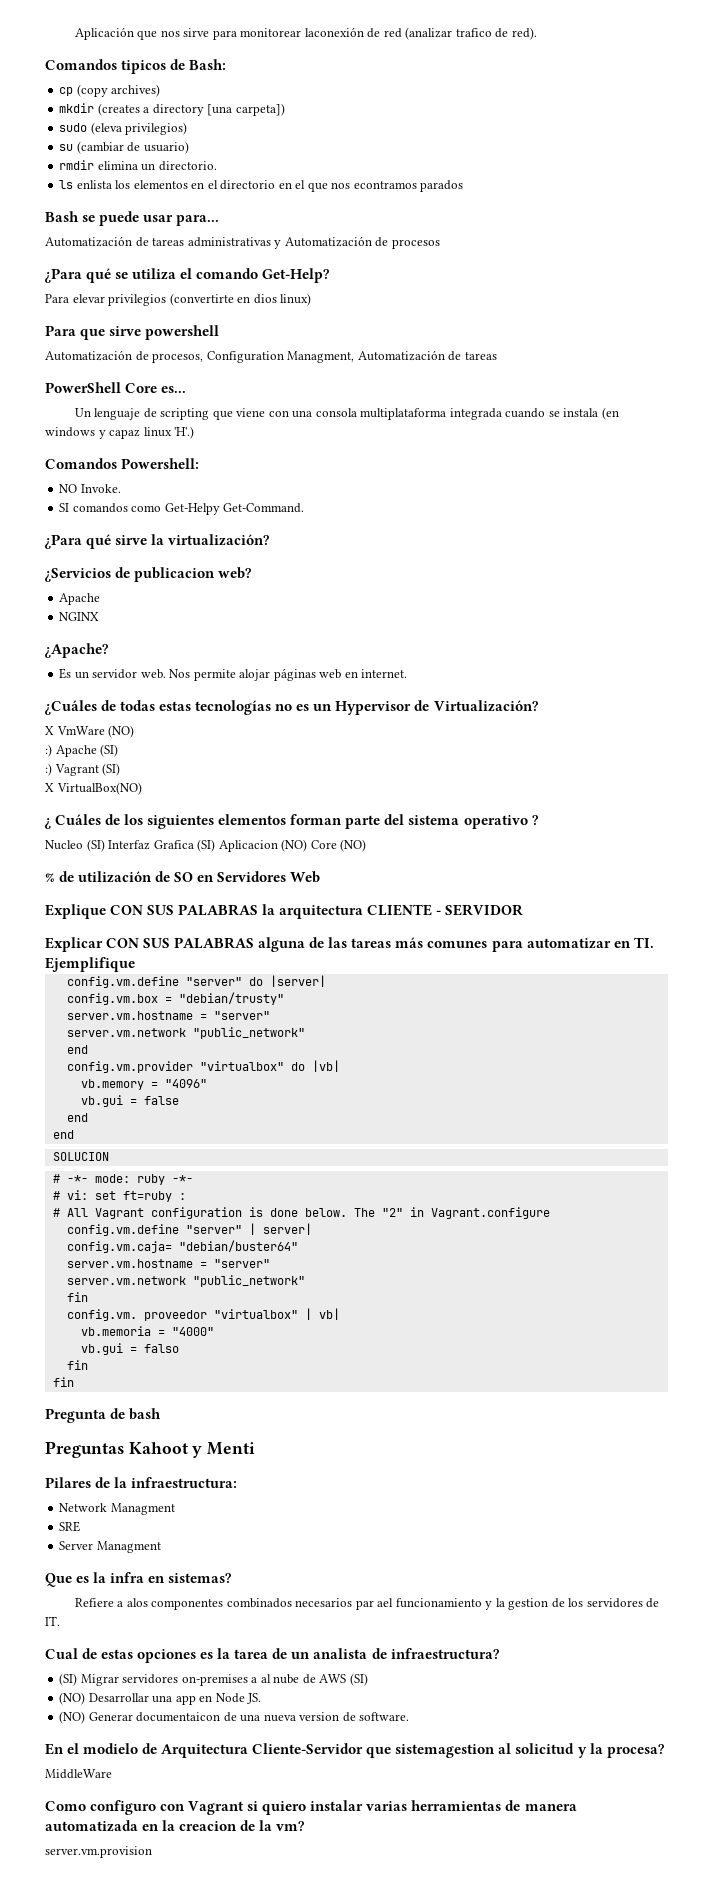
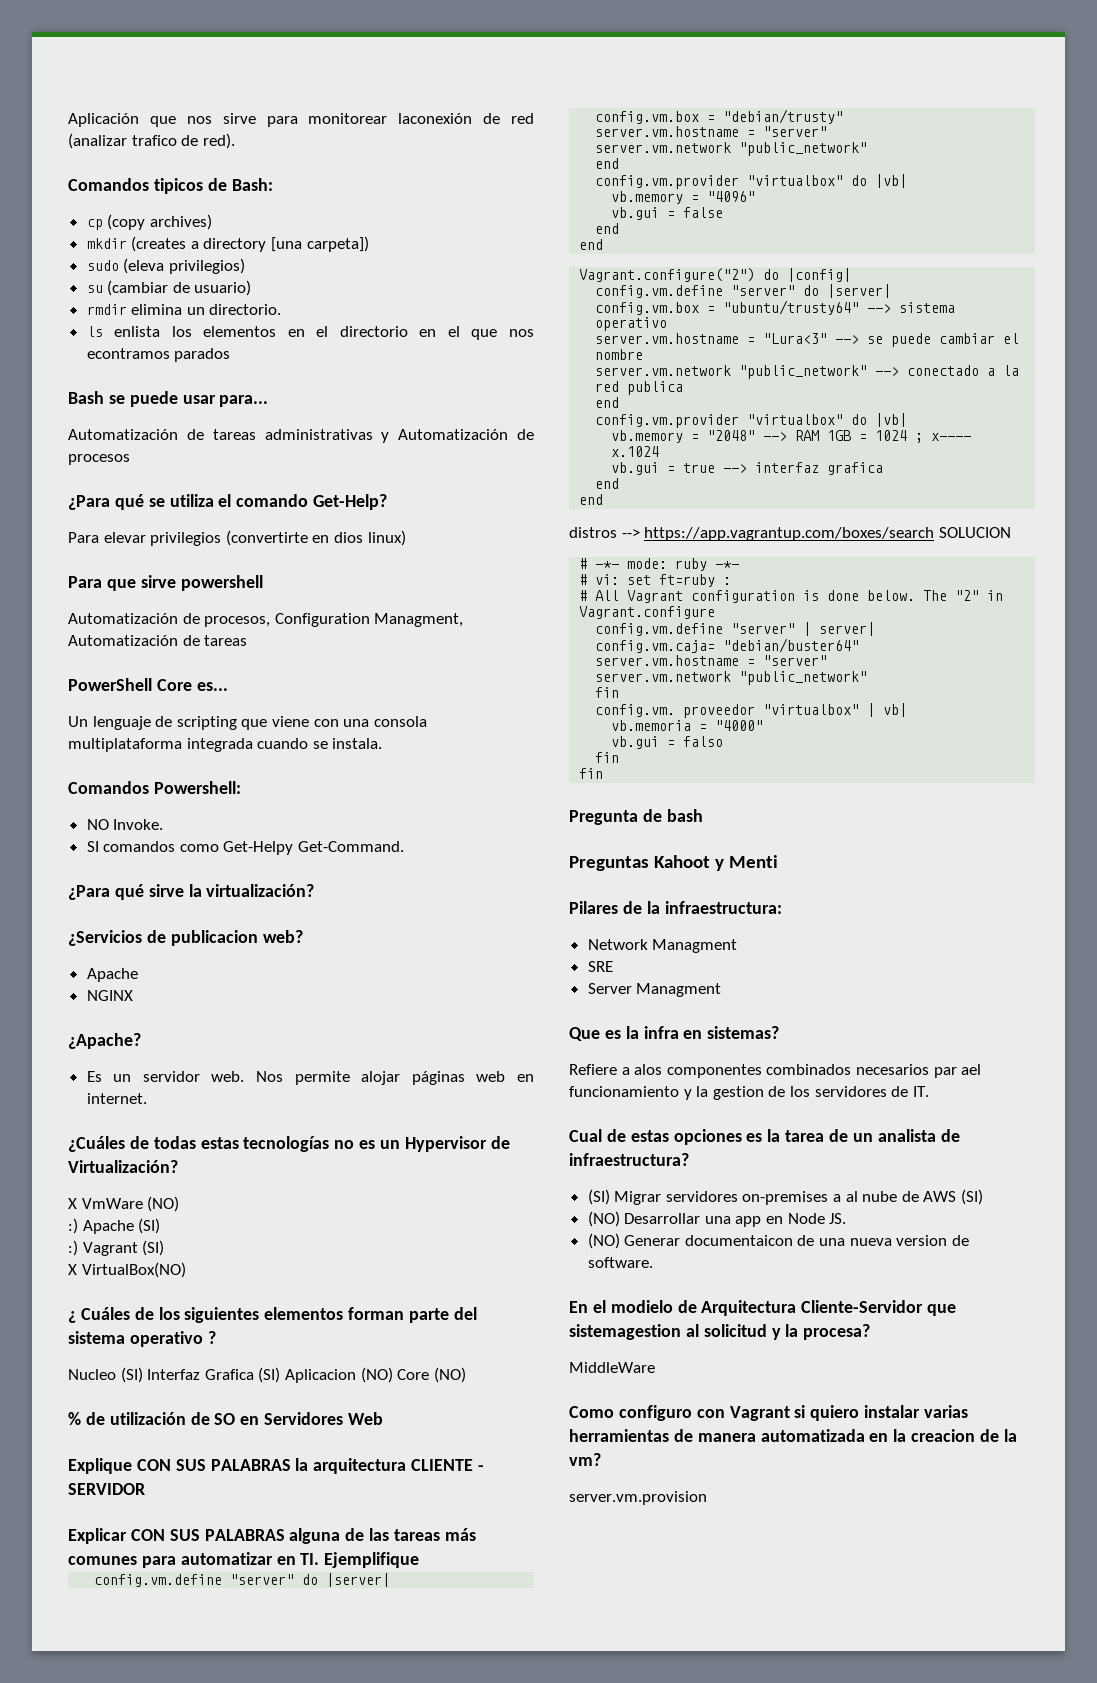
[563,407,619,420] [45,426,195,439] instala (en windows y capaz linux 'H'.) -> [332,738,383,749] instala.
(74, 1134) none -> [579,268,852,282] [595,284,892,298] [595,300,956,315] [595,317,668,331] [595,333,1020,347] [595,349,644,360] [595,365,1020,379] [595,381,684,395] [595,397,620,408] [595,413,908,428] [611,430,972,443] [611,446,660,457] [611,462,884,475] [595,478,620,489] [579,494,604,505] [569,527,935,541] Vagrant.configure("2") do |config| // config.vm.define "server" do |server| // config.vm.box = "ubuntu/trusty64" --> sistema operativo // server.vm.hostname = "Lura<3" --> se puede cambiar el nombre // server.vm.network "public_network" --> conectado a la red publica // end // config.vm.provider "virtualbox" do |vb| // vb.memory = "2048" --> RAM 1GB = 1024 ; x---- x.1024 // vb.gui = true --> interfaz grafica // end // end // distros --> https://app.vagrantup.com/boxes/search

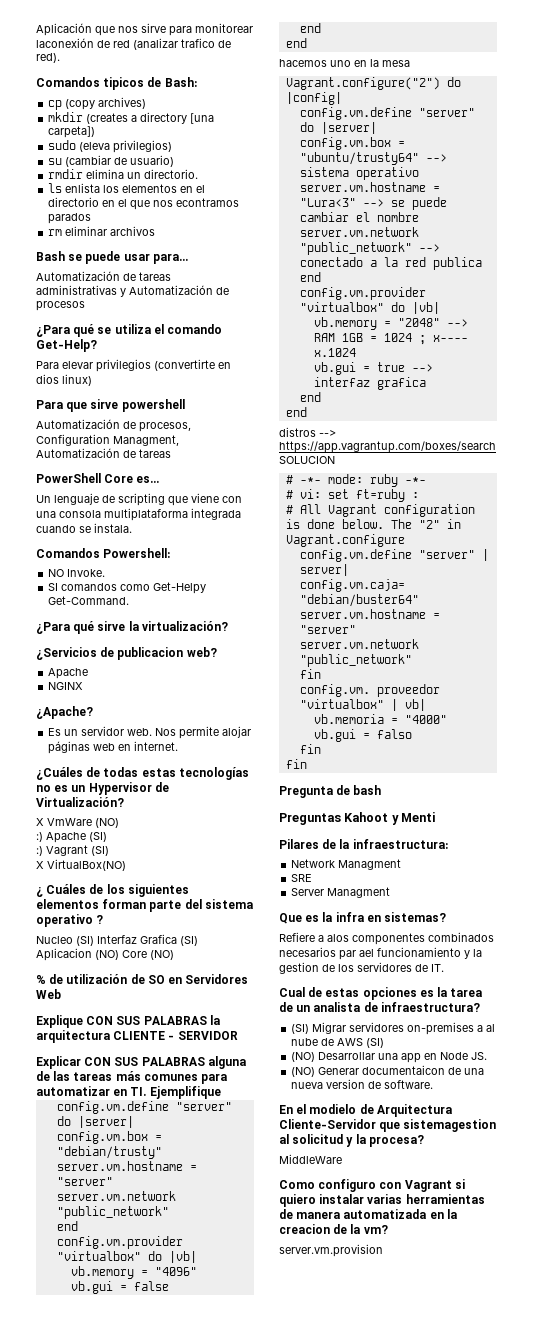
(231, 355) none -> [48,226,156,236] // rm eliminar archivos
(604, 244) none -> [279,59,410,67] // hacemos uno en la mesa

